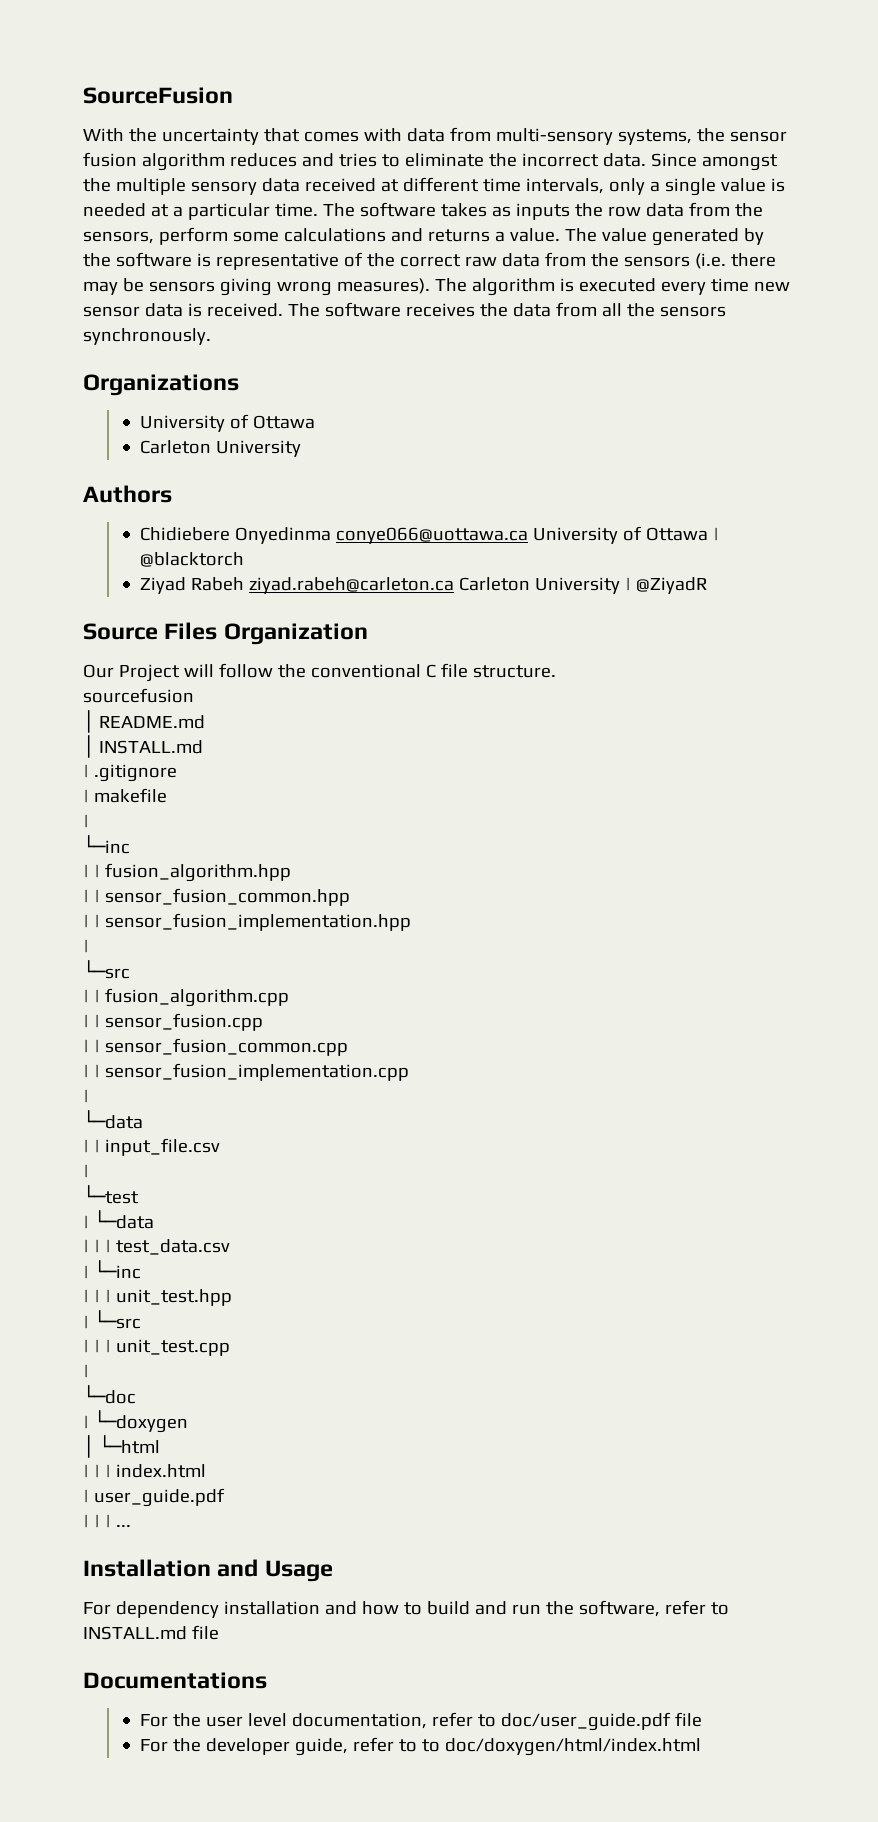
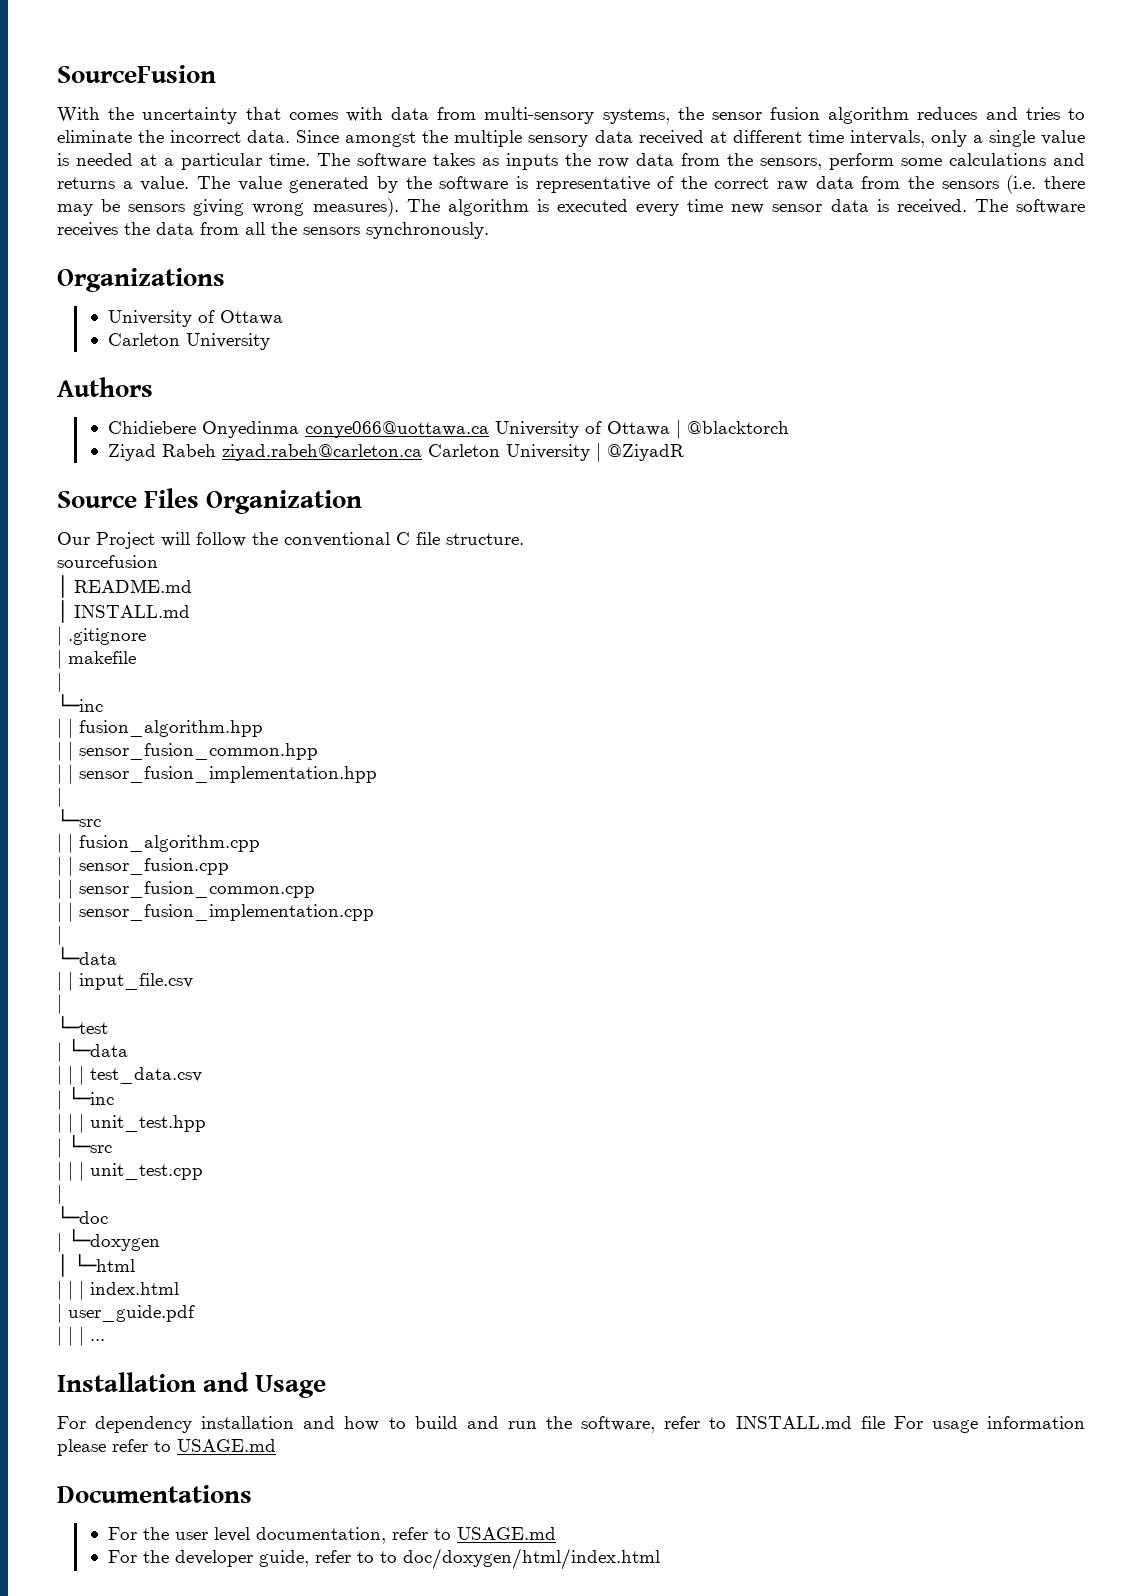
(219, 1632) none -> [893,1416,1085,1433] [57,1439,276,1456] For usage information please refer to USAGE.md
[500,1712,702,1731] doc/user_guide.pdf file -> [456,1527,556,1540] USAGE.md

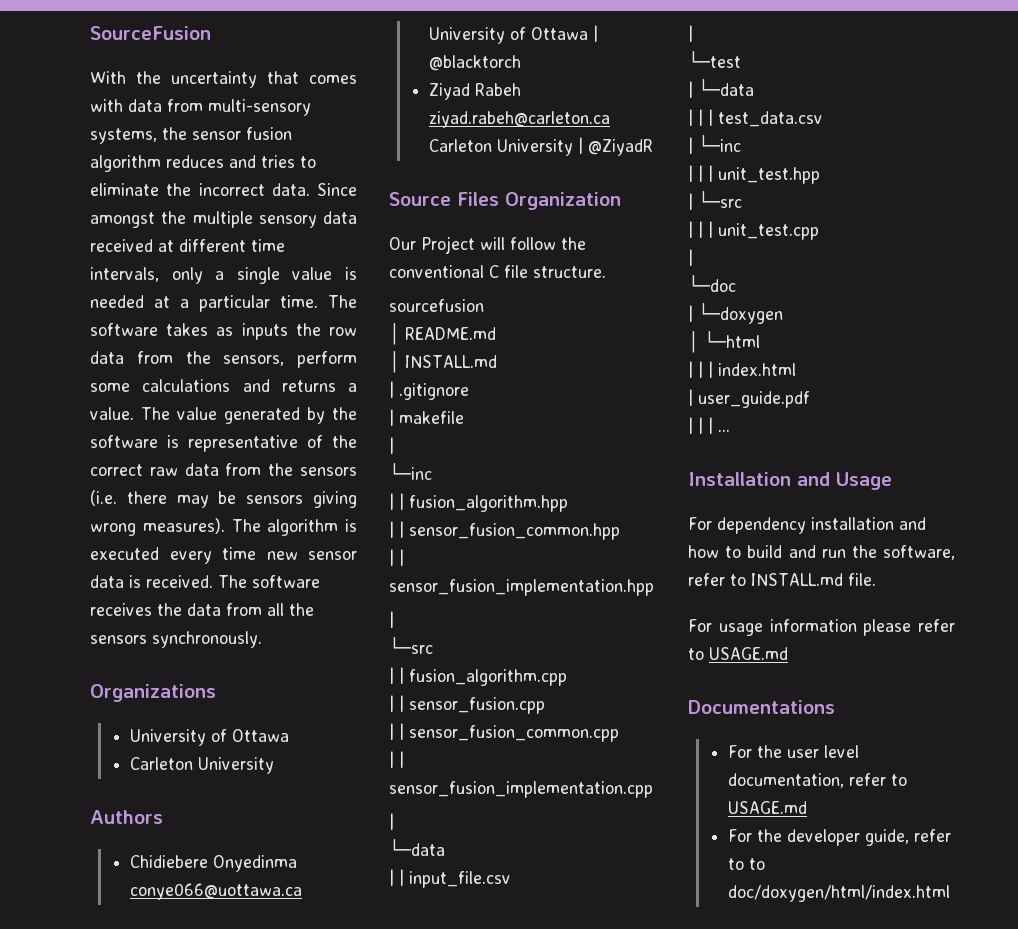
[860,1416,885,1429] file -> [847,573,876,586] file. //

